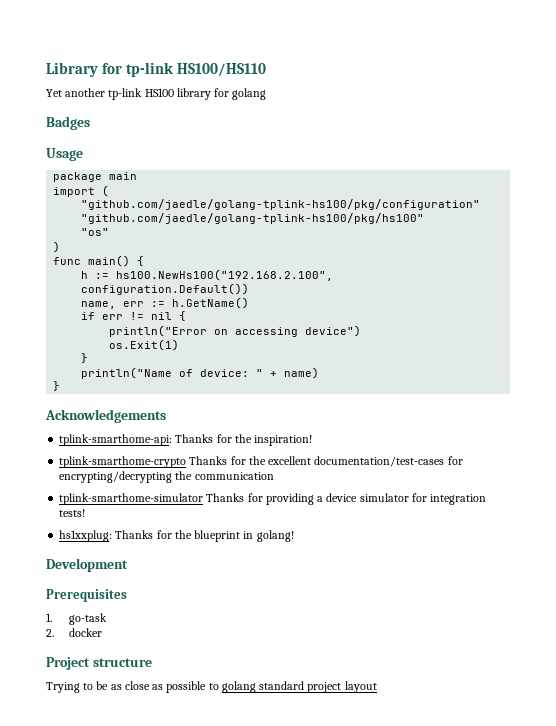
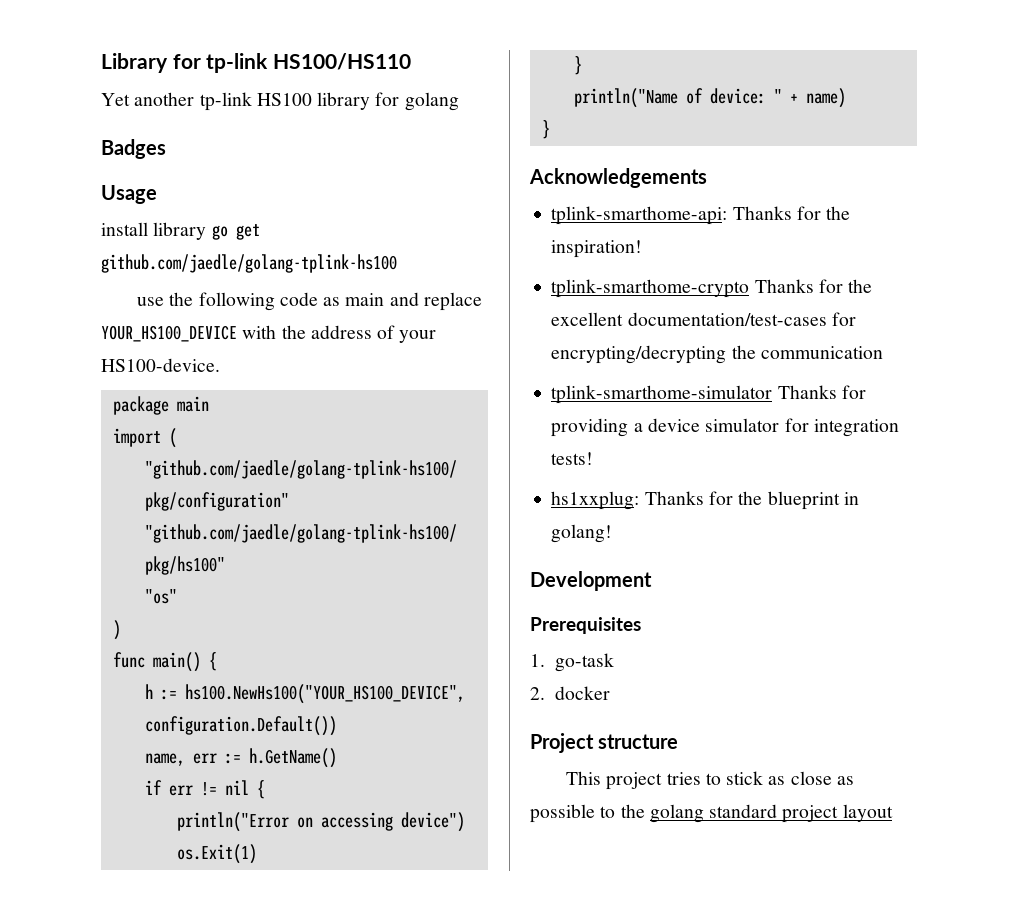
(83, 154) none -> [101,222,260,240] [101,254,397,273] [137,292,483,311] [101,325,437,343] [101,358,220,372] // install library go get github.com/jaedle/golang-tplink-hs100 // use the following code as main and replace YOUR_HS100_DEVICE with the address of your HS100-device.
[116,269,334,281] hs100.NewHs100("192.168.2.100", -> [184,684,465,704] hs100.NewHs100("YOUR_HS100_DEVICE",
[46,681,109,693] Trying to be -> [566,771,764,790] This project tries to stick
(219, 686) none -> [620,804,645,818] the

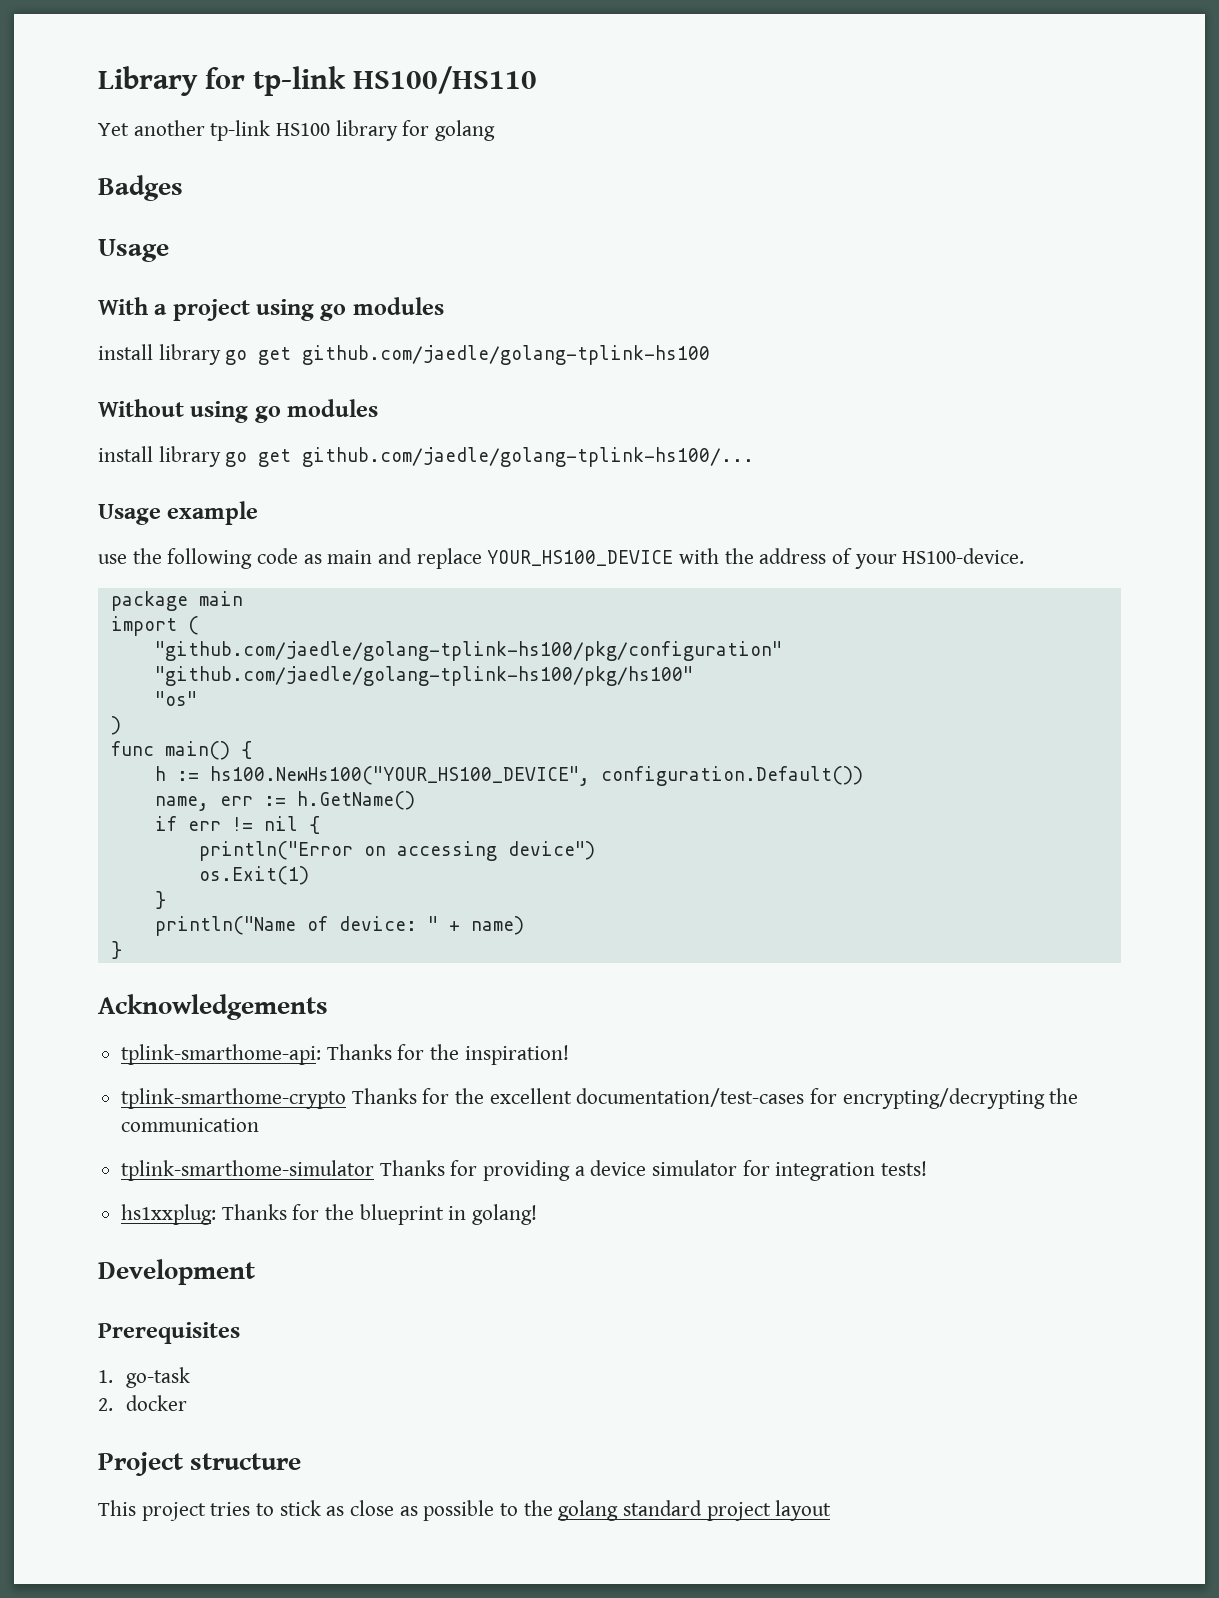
(157, 194) none -> [98,297,444,321] // With a project using go modules
(397, 263) none -> [98,399,379,423] [98,446,755,467] [98,501,259,525] // Without using go modules // install library go get github.com/jaedle/golang-tplink-hs100/... // Usage example

